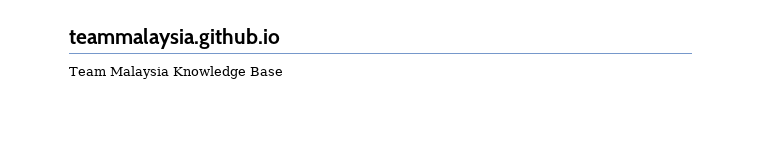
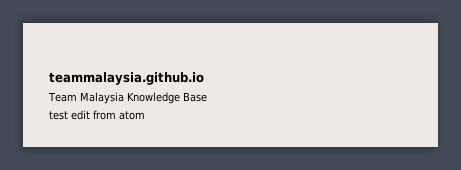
(283, 71) none -> [49,110,145,120] // test edit from atom

